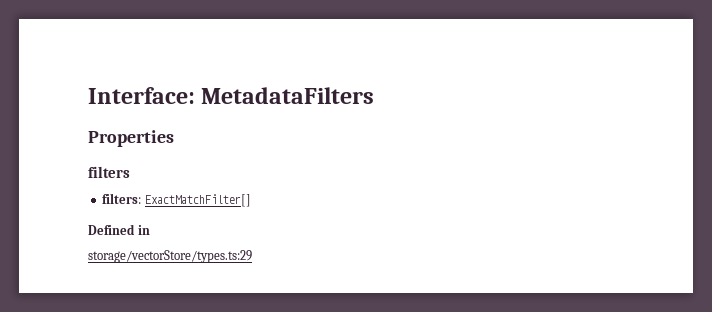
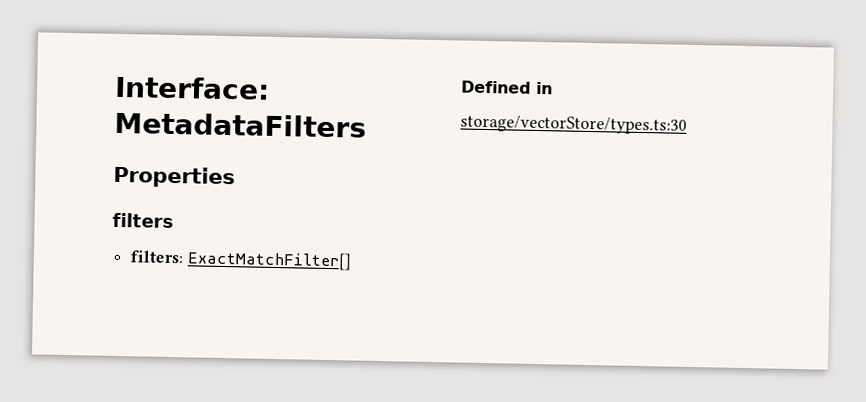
[88,250,252,263] storage/vectorStore/types.ts:29 -> [460,114,687,135] storage/vectorStore/types.ts:30

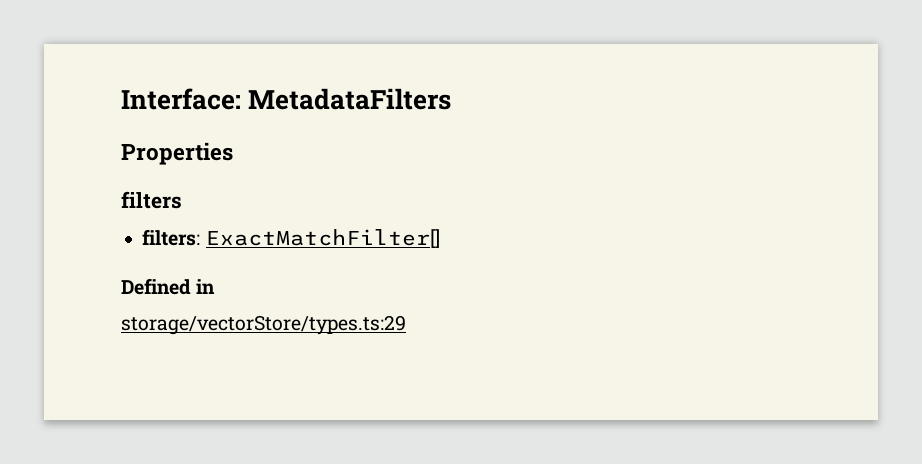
[460,114,687,135] storage/vectorStore/types.ts:30 -> [121,315,406,335] storage/vectorStore/types.ts:29

